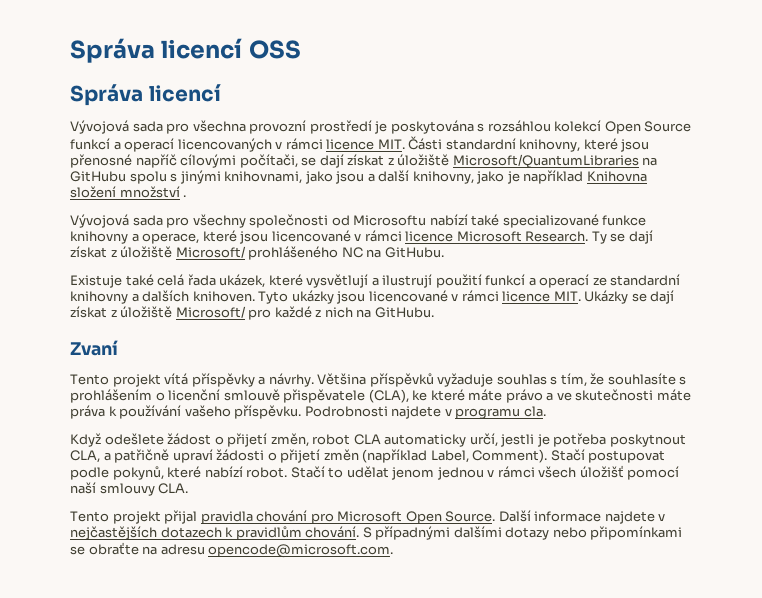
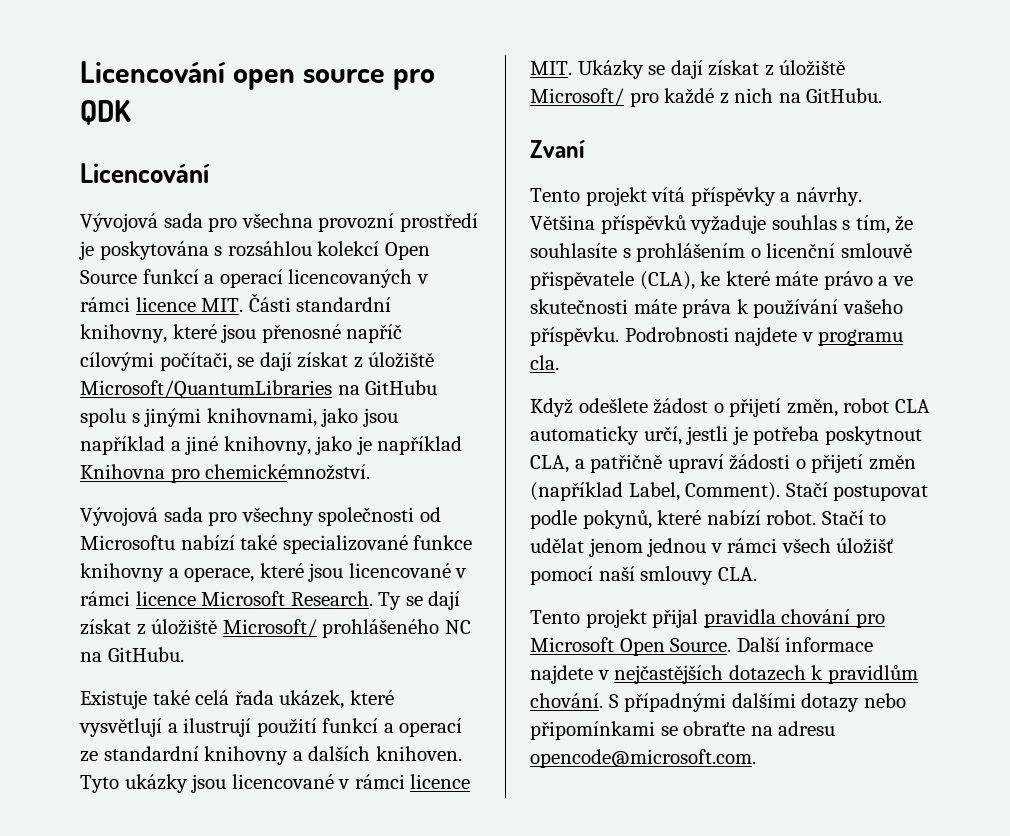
[70,38,301,63] [70,84,221,106] Správa licencí OSS // Správa licencí -> [80,61,436,90] [80,100,131,125] [80,163,210,183] Licencování open source pro QDK // Licencování
[367,170,410,182] a další -> [80,436,219,455] například a jiné
[70,186,187,198] složení množství . -> [170,464,371,483] pro chemickémnožství.

